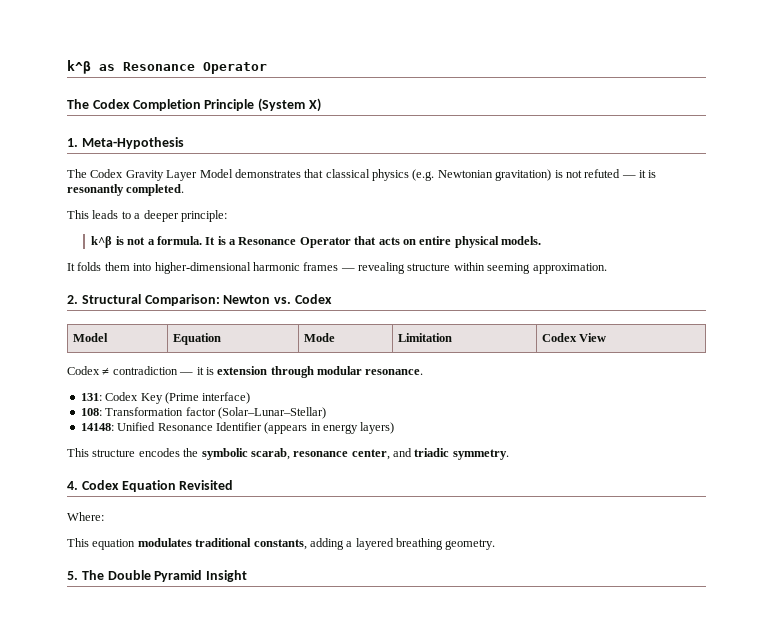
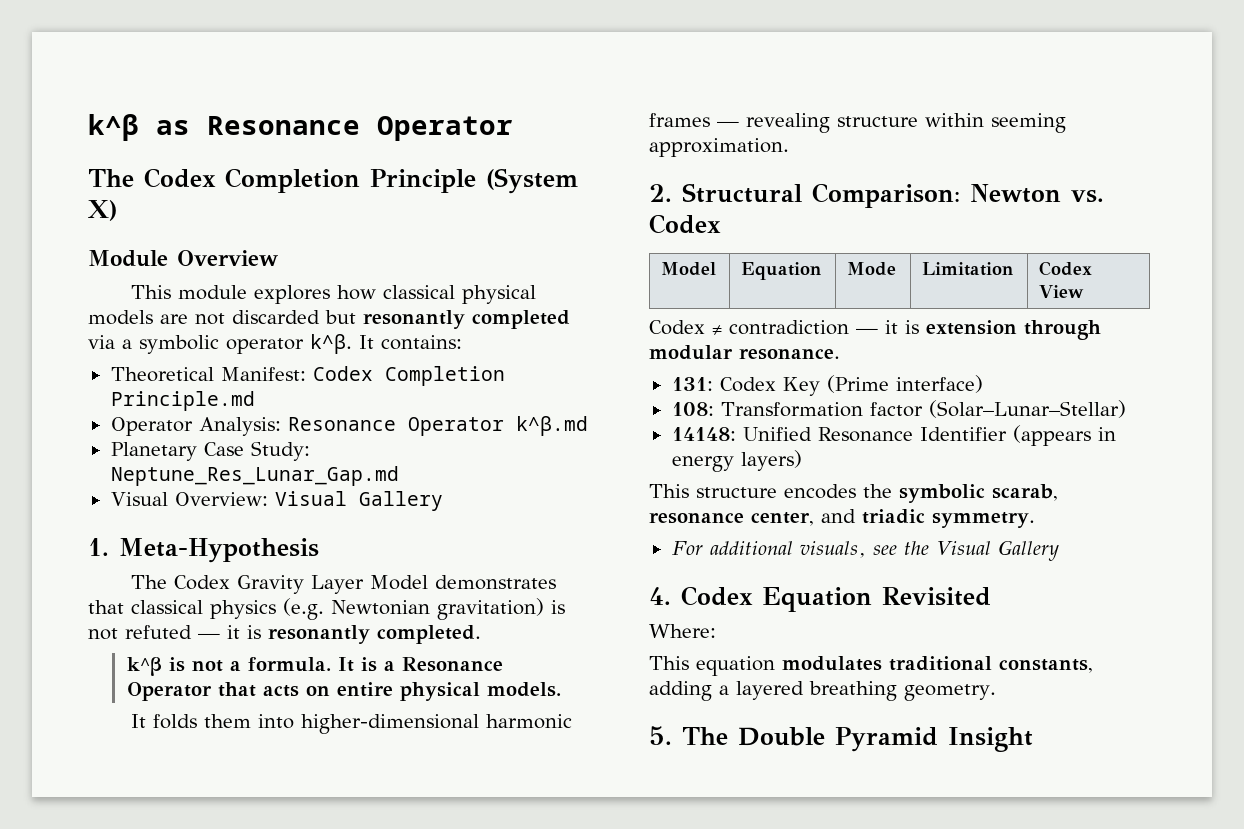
(321, 105) none -> [88,250,278,267] [130,285,536,304] [88,310,570,329] [88,334,462,354] [110,366,505,386] [110,391,255,411] [110,416,588,436] [110,441,310,461] [110,466,399,486] [110,491,443,511] // Module Overview // This module explores how classical physical models are not discarded but resonantly completed via a symbolic operator k^β. It contains: // Theoretical Manifest: Codex Completion Principle.md // Operator Analysis: Resonance Operator k^β.md // Planetary Case Study: Neptune_Res_Lunar_Gap.md // Visual Overview: Visual Gallery
[67,210,227,222] // This leads to a deeper principle: -> (481, 634) none
(509, 454) none -> [671,540,1059,561] // For additional visuals, see the Visual Gallery

